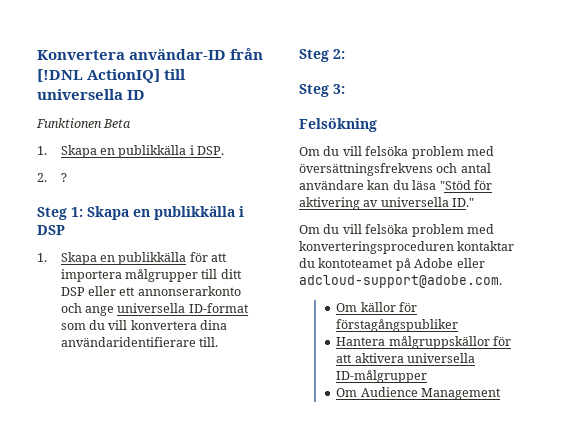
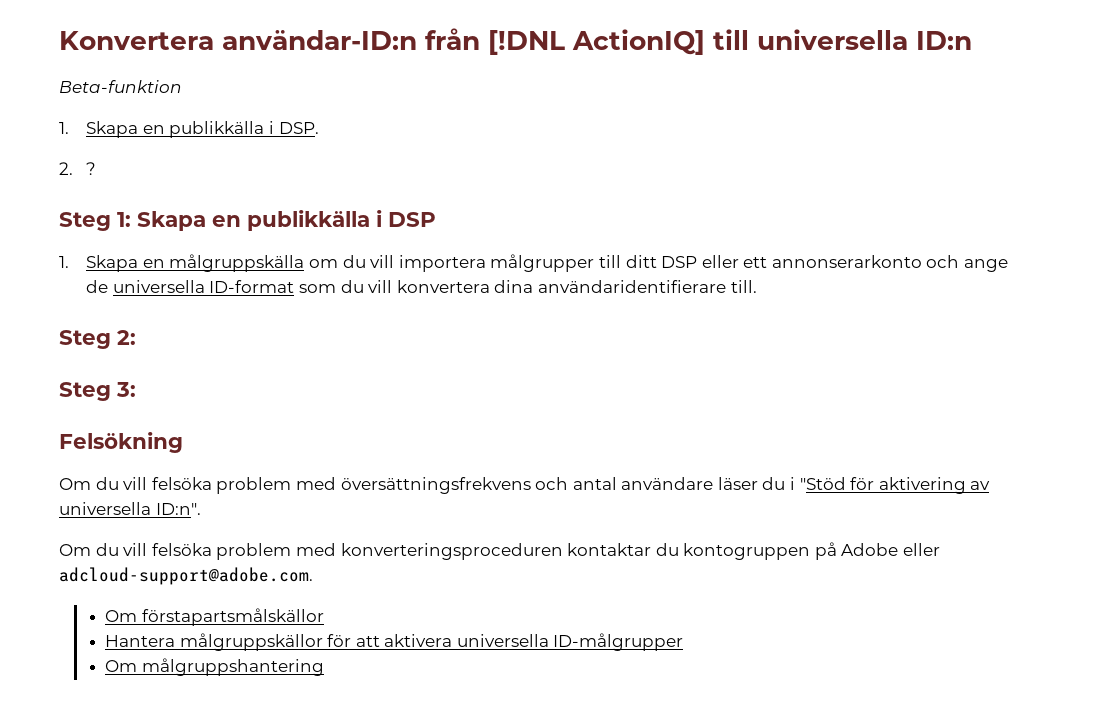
[129,49,227,60] användar-ID -> [222,30,417,50] användar-ID:n
[127,90,146,100] [36,118,132,128] ID // Funktionen Beta -> [916,31,972,50] [59,80,182,93] ID:n // Beta-funktion
[118,252,228,265] publikkälla för att -> [169,254,395,272] målgruppskälla om du vill
(114, 311) none -> [86,280,109,293] de
[367,180,437,190] kan du läsa -> [717,477,796,490] läser du i
[452,198,475,207] ID." -> [155,503,201,515] ID:n".
[318,258,394,268] kontoteamet -> [683,543,811,560] kontogruppen
[360,302,418,312] [336,319,459,332] källor för förstagångspubliker -> [141,608,324,626] förstapartsmålskällor
[360,387,502,400] Audience Management -> [141,658,324,676] målgruppshantering

